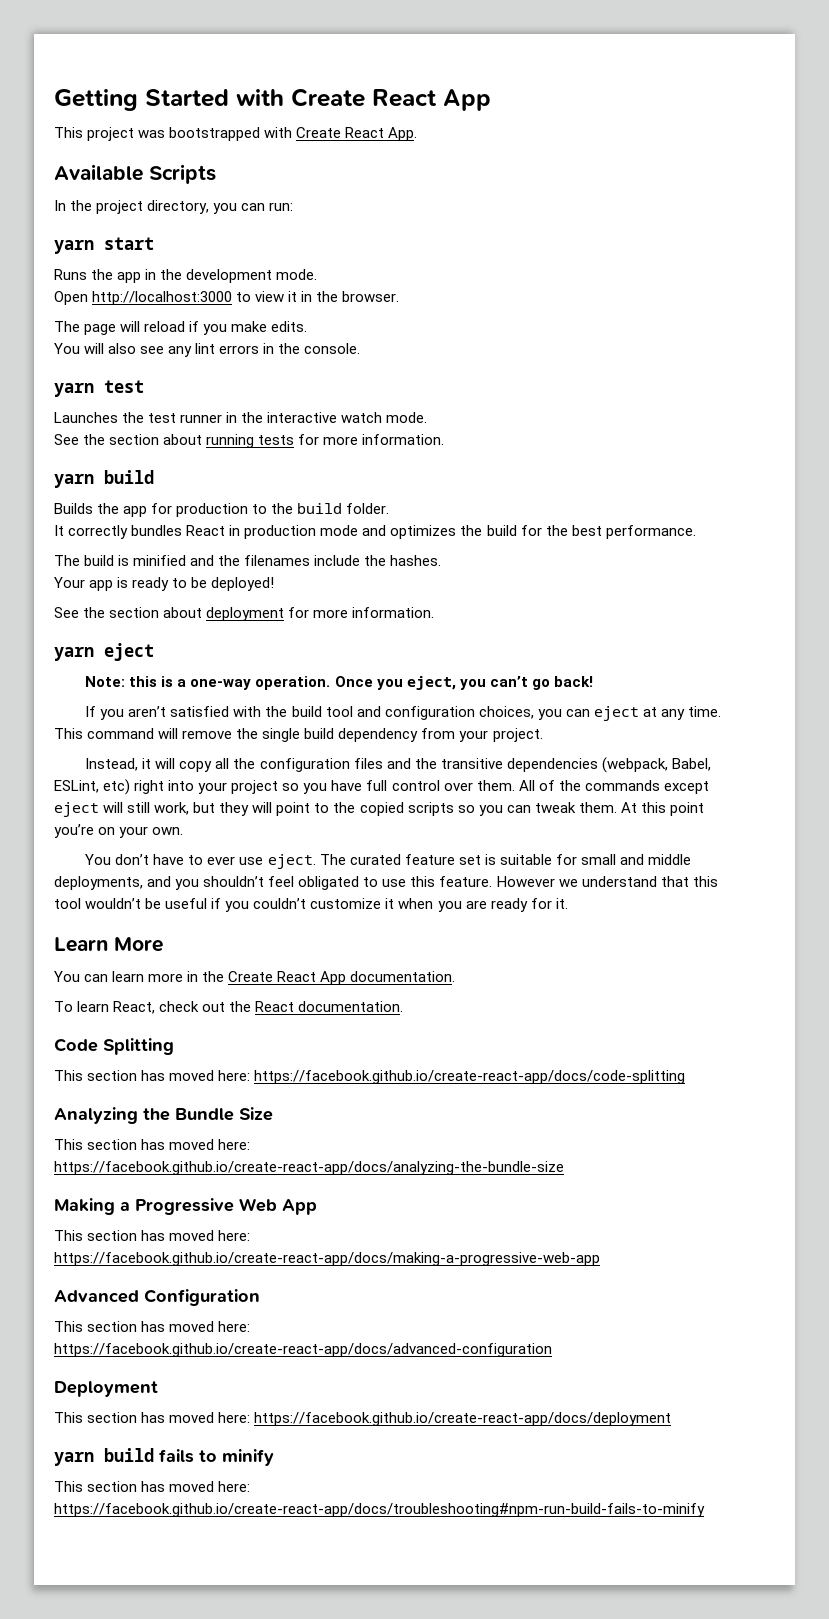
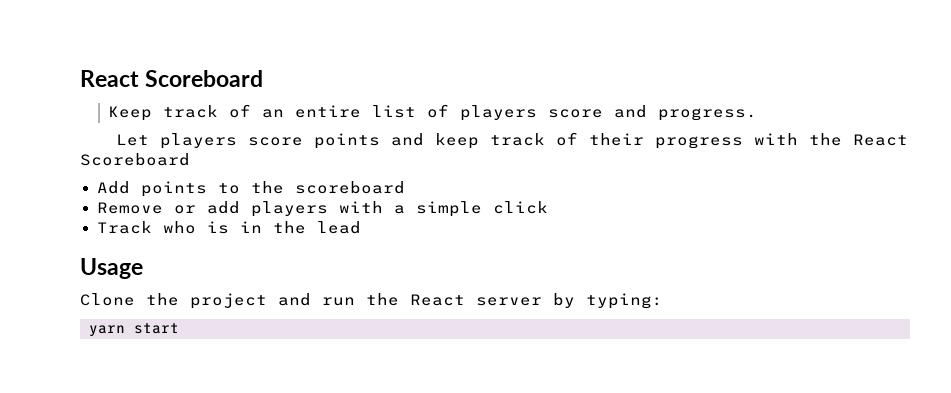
[54,88,491,111] [54,127,418,141] [54,164,216,184] [54,200,294,214] [54,237,154,254] [54,269,318,283] [54,291,400,305] [54,321,308,335] [54,343,361,357] [54,380,144,397] [54,412,428,423] [54,434,445,448] [54,470,154,488] [54,503,390,517] [54,525,696,539] [54,555,442,566] [54,577,275,591] [54,607,435,621] [54,643,154,661] [85,676,593,690] [85,706,722,721] [54,728,543,742] [85,757,711,773] [54,779,709,795] [54,802,704,817] [54,824,184,838] [85,854,692,869] [54,876,718,890] [54,898,568,912] [54,937,163,952] [54,971,456,985] [54,1001,404,1014] [54,1038,174,1055] [54,1070,686,1084] [54,1107,273,1124] [54,1139,251,1150] [54,1161,564,1175] [54,1198,317,1215] [54,1230,251,1241] [54,1252,600,1266] [54,1289,260,1306] [54,1321,251,1332] [54,1343,552,1357] [54,1381,158,1397] [54,1412,672,1426] [54,1448,274,1466] [54,1481,251,1492] [54,1503,705,1517] Getting Started with Create React App // This project was bootstrapped with Create React App. // Available Scripts // In the project directory, you can run: // yarn start // Runs the app in the development mode. // Open http://localhost:3000 to view it in the browser. // The page will reload if you make edits. // You will also see any lint errors in the console. // yarn test // Launches the test runner in the interactive watch mode. // See the section about running tests for more information. // yarn build // Builds the app for production to the build folder. // It correctly bundles React in production mode and optimizes the build for the best performance. // The build is minified and the filenames include the hashes. // Your app is ready to be deployed! // See the section about deployment for more information. // yarn eject // Note: this is a one-way operation. Once you eject, you can’t go back! // If you aren’t satisfied with the build tool and configuration choices, you can eject at any time. This command will remove the single build dependency from your project. // Instead, it will copy all the configuration files and the transitive dependencies (webpack, Babel, ESLint, etc) right into your project so you have full control over them. All of the commands except eject will still work, but they will point to the copied scripts so you can tweak them. At this point you’re on your own. // You don’t have to ever use eject. The curated feature set is suitable for small and middle deployments, and you shouldn’t feel obligated to use this feature. However we understand that this tool wouldn’t be useful if you couldn’t customize it when you are ready for it. // Learn More // You can learn more in the Create React App documentation. // To learn React, check out the React documentation. // Code Splitting // This section has moved here: https://facebook.github.io/create-react-app/docs/code-splitting // Analyzing the Bundle Size // This section has moved here: https://facebook.github.io/create-react-app/docs/analyzing-the-bundle-size // Making a Progressive Web App // This section has moved here: https://facebook.github.io/create-react-app/docs/making-a-progressive-web-app // Advanced Configuration // This section has moved here: https://facebook.github.io/create-react-app/docs/advanced-configuration // Deployment // This section has moved here: https://facebook.github.io/create-react-app/docs/deployment // yarn build fails to minify // This section has moved here: https://facebook.github.io/create-react-app/docs/troubleshooting#npm-run-build-fails-to-minify -> [80,70,264,87] [108,104,758,121] [115,132,908,149] [80,153,190,166] [96,181,405,197] [96,201,548,217] [96,221,361,234] [80,258,143,279] [80,293,663,309] [89,323,179,337] React Scoreboard // Keep track of an entire list of players score and progress. // Let players score points and keep track of their progress with the React Scoreboard // Add points to the scoreboard // Remove or add players with a simple click // Track who is in the lead // Usage // Clone the project and run the React server by typing: // yarn start

